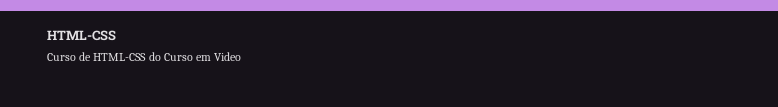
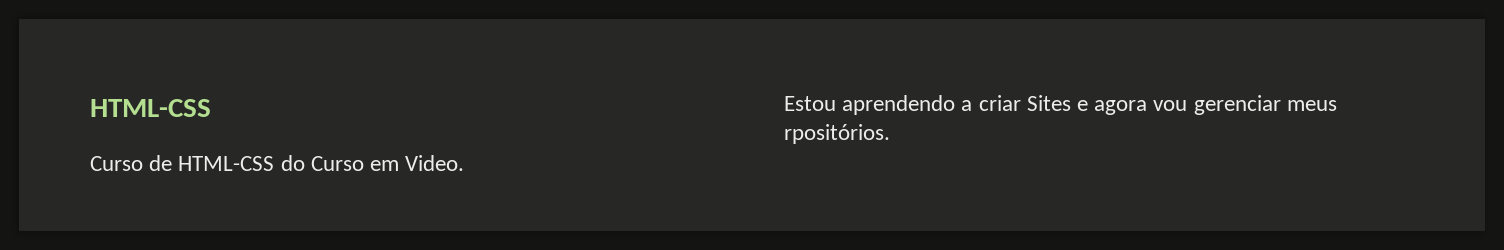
[214,52,242,61] Video -> [405,155,465,171] [784,95,1337,115] [784,124,890,144] Video. // Estou aprendendo a criar Sites e agora vou gerenciar meus rpositórios.

